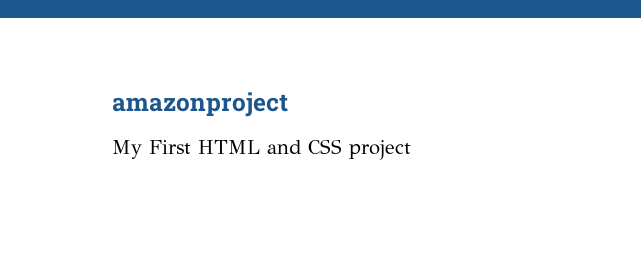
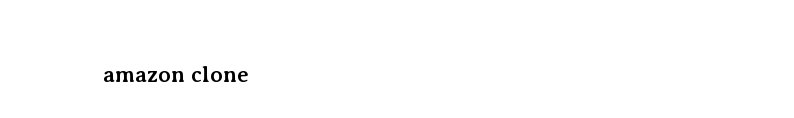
[112,92,288,117] [112,139,411,160] amazonproject // My First HTML and CSS project -> [103,66,249,82] amazon clone

